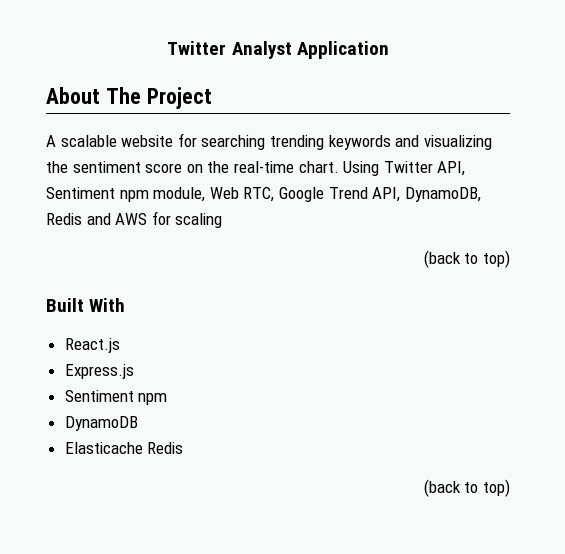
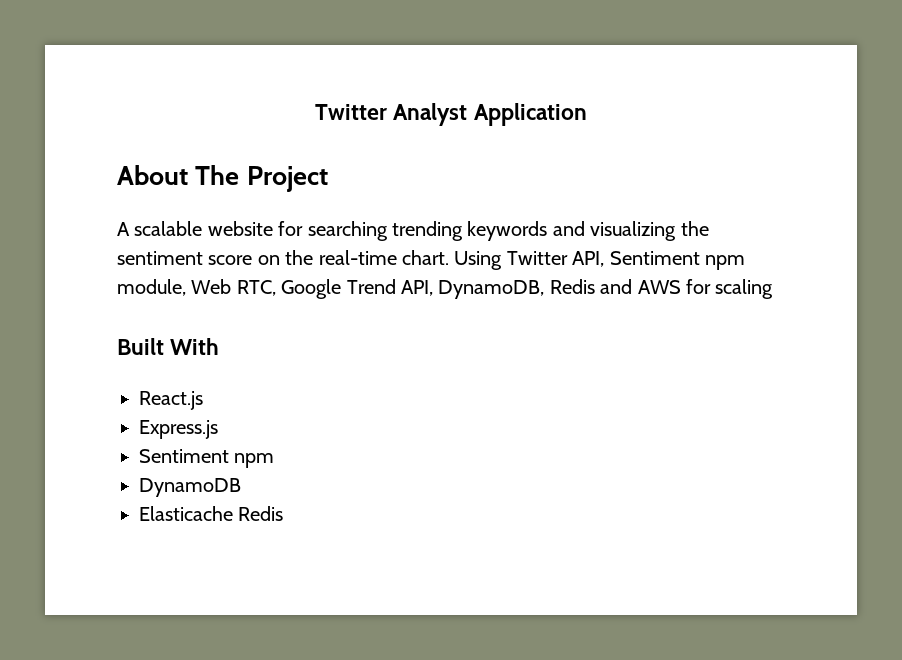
[423,250,510,268] // (back to top) -> (774, 289) none
[423,479,510,497] // (back to top) -> (284, 513) none

